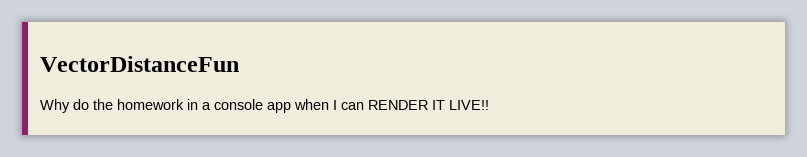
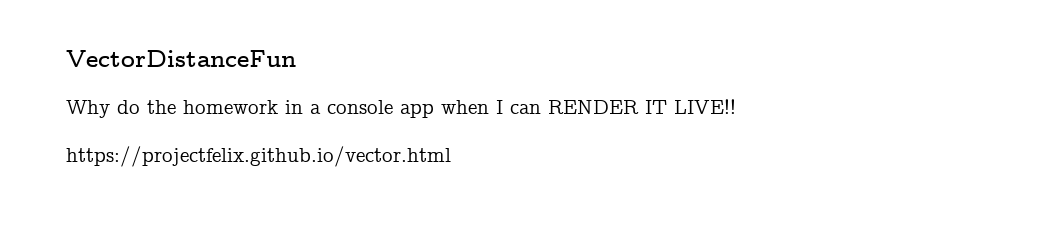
(489, 105) none -> [66,146,451,167] // https://projectfelix.github.io/vector.html

